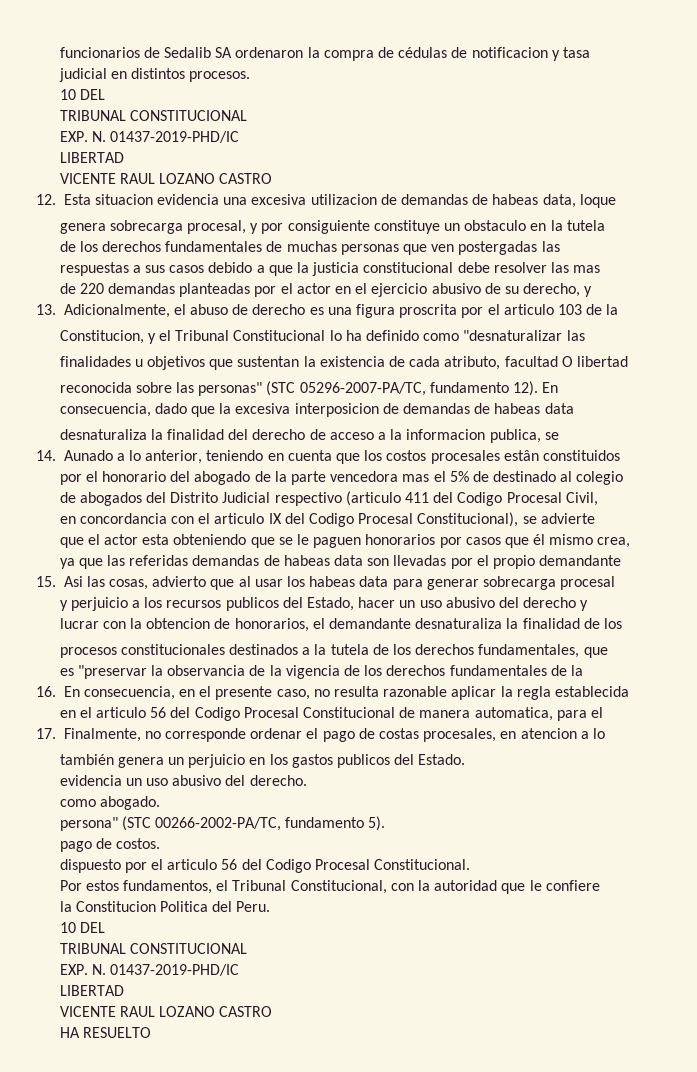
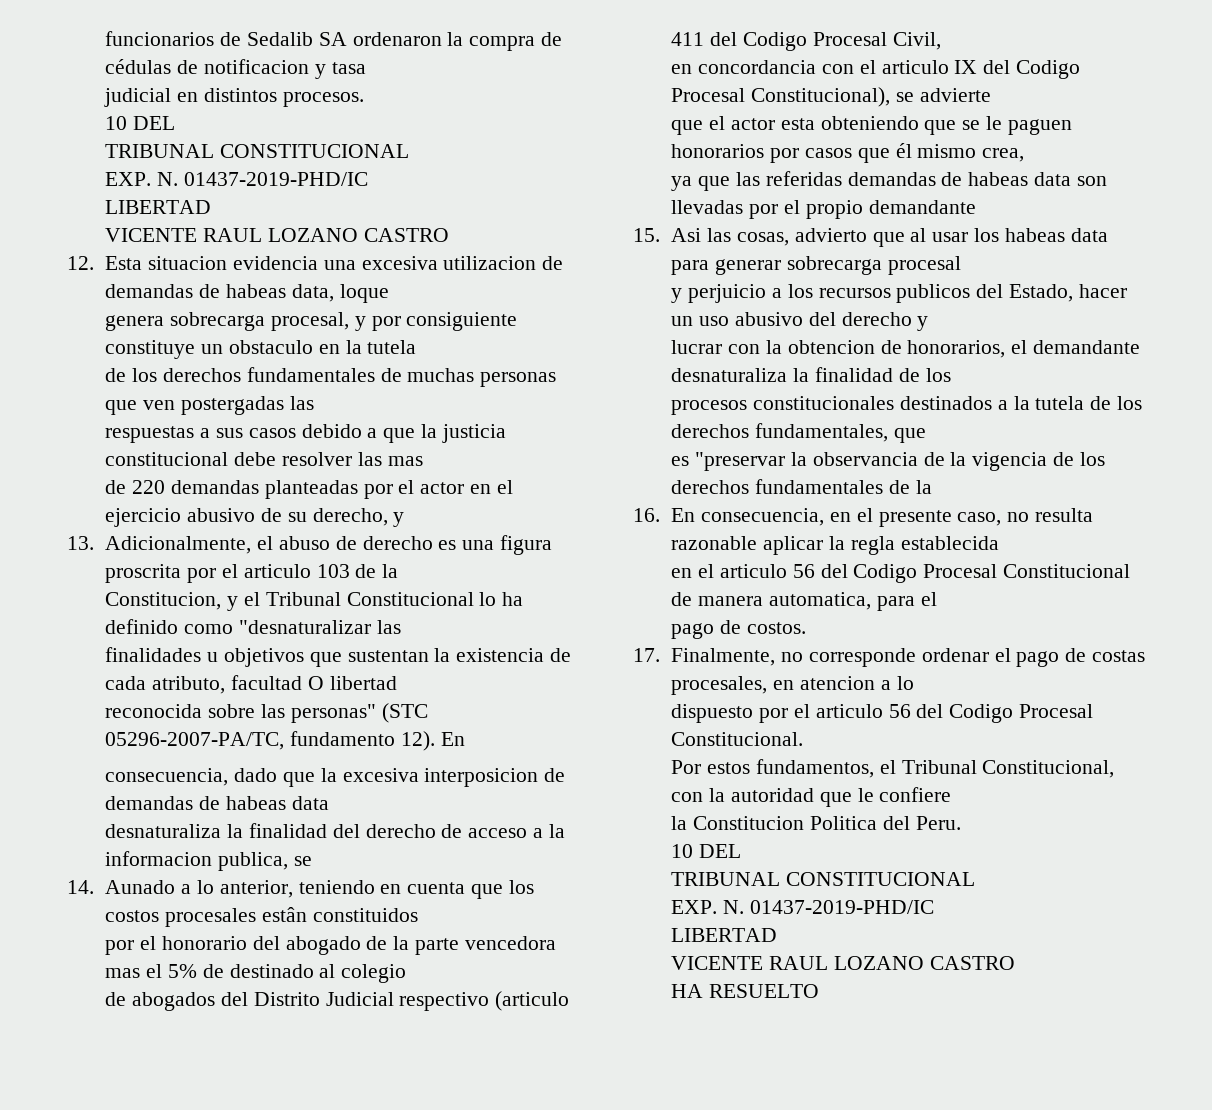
(603, 712) none -> [671,620,806,639] // pago de costos.
[59,754,466,768] [59,775,307,786] [59,796,160,810] [59,816,386,831] [59,838,161,852] // también genera un perjuicio en los gastos publicos del Estado. // evidencia un uso abusivo del derecho. // como abogado. // persona" (STC 00266-2002-PA/TC, fundamento 5). // pago de costos. -> (914, 683) none

